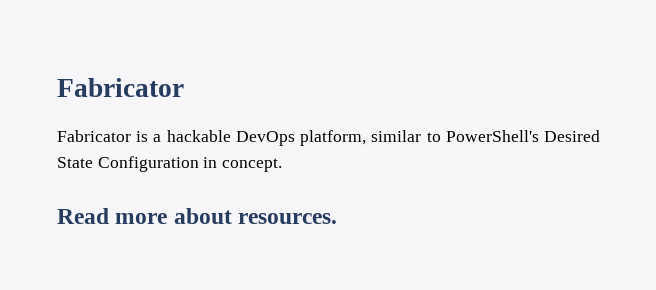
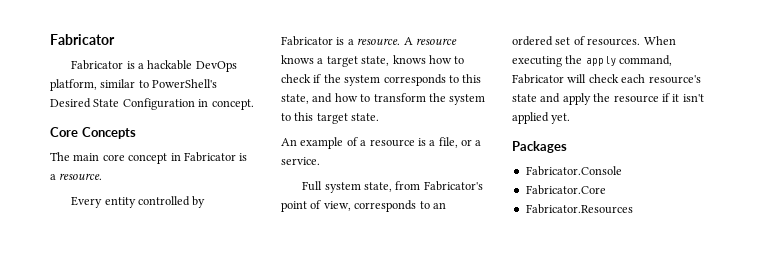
[57,208,338,224] Read more about resources. -> [50,127,136,139] [50,152,248,164] [50,173,103,180] [71,196,206,208] [281,36,457,46] [281,55,465,67] [281,74,482,86] [281,93,486,105] [281,112,380,124] [281,137,482,149] [281,157,320,165] [302,181,483,193] [281,200,446,212] [512,36,676,46] [512,55,673,67] [512,74,701,84] [512,93,704,105] [512,112,571,124] [512,141,567,153] [525,166,622,176] [525,185,606,195] [525,204,633,214] Core Concepts // The main core concept in Fabricator is a resource. // Every entity controlled by Fabricator is a resource. A resource knows a target state, knows how to check if the system corresponds to this state, and how to transform the system to this target state. // An example of a resource is a file, or a service. // Full system state, from Fabricator's point of view, corresponds to an ordered set of resources. When executing the apply command, Fabricator will check each resource's state and apply the resource if it isn't applied yet. // Packages // Fabricator.Console // Fabricator.Core // Fabricator.Resources

